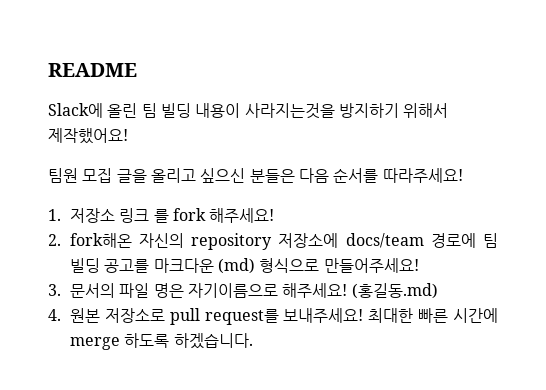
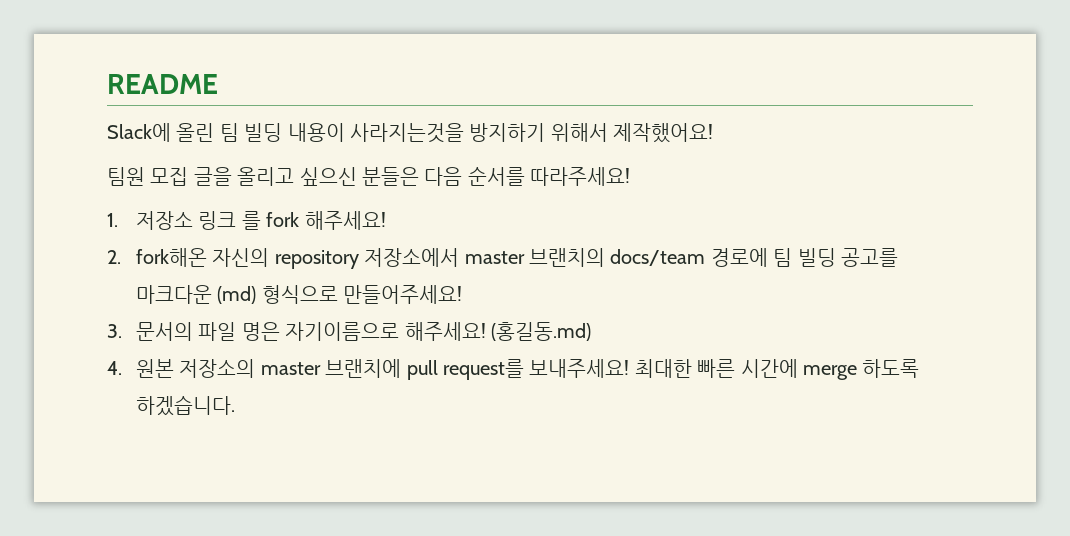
[278,233,339,248] 저장소에 -> [364,248,605,267] 저장소에서 master 브랜치의
[104,308,165,323] 저장소로 -> [179,359,402,378] 저장소의 master 브랜치에

